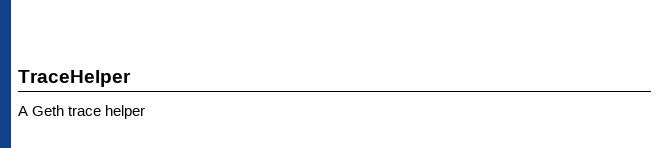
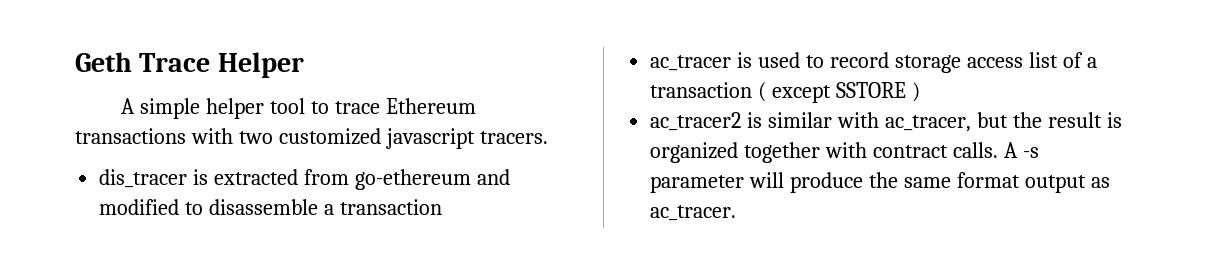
[18,70,131,87] [18,105,146,119] TraceHelper // A Geth trace helper -> [75,52,304,78] [121,98,477,119] [75,128,548,149] [99,169,510,190] [99,199,442,215] [650,52,1097,73] [650,82,920,103] [650,112,1122,132] [650,142,1039,163] [650,172,1110,193] [650,205,737,221] Geth Trace Helper // A simple helper tool to trace Ethereum transactions with two customized javascript tracers. // dis_tracer is extracted from go-ethereum and modified to disassemble a transaction // ac_tracer is used to record storage access list of a transaction ( except SSTORE ) // ac_tracer2 is similar with ac_tracer, but the result is organized together with contract calls. A -s parameter will produce the same format output as ac_tracer.

